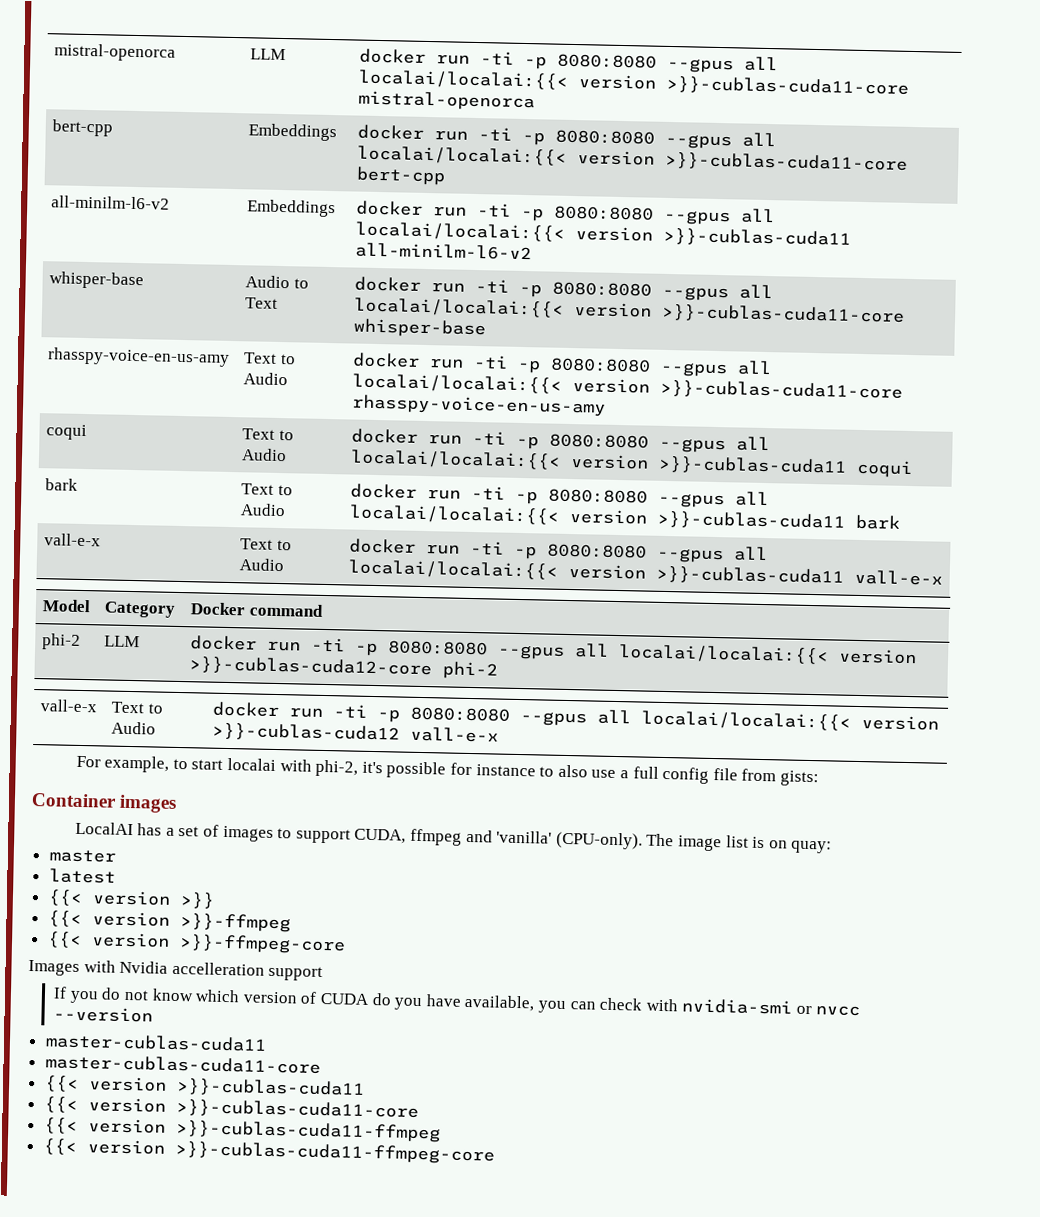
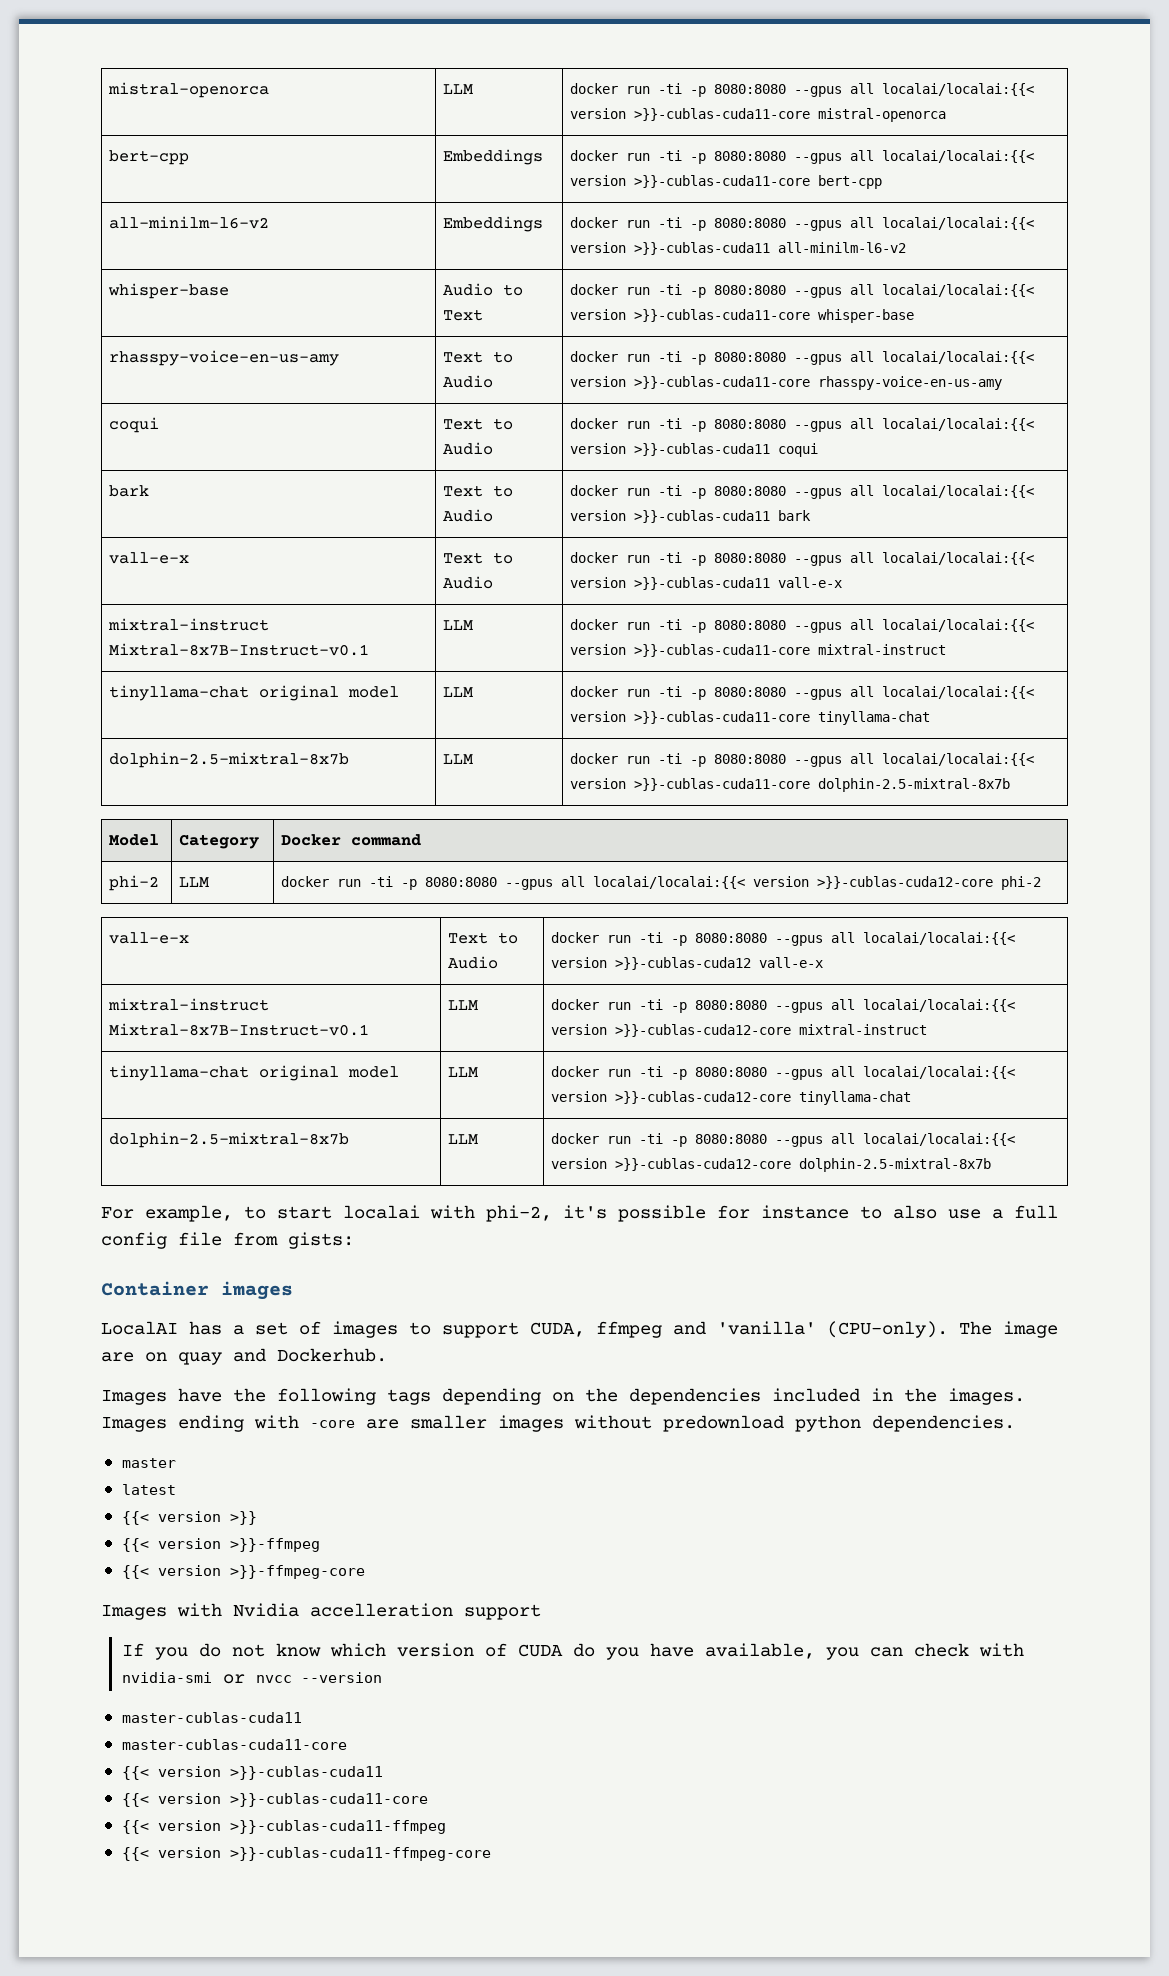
(944, 577) none -> [108,618,270,631] [109,643,370,656] [443,620,474,630] [570,619,1035,633] [570,644,947,657] [109,685,400,701] [443,687,474,697] [570,686,1035,700] [570,711,931,725] [109,752,350,768] [443,754,474,764] [570,753,1035,767] [570,778,1011,792] // mixtral-instruct Mixtral-8x7B-Instruct-v0.1 | LLM | docker run -ti -p 8080:8080 --gpus all localai/localai:{{< version >}}-cublas-cuda11-core mixtral-instruct // tinyllama-chat original model | LLM | docker run -ti -p 8080:8080 --gpus all localai/localai:{{< version >}}-cublas-cuda11-core tinyllama-chat // dolphin-2.5-mixtral-8x7b | LLM | docker run -ti -p 8080:8080 --gpus all localai/localai:{{< version >}}-cublas-cuda11-core dolphin-2.5-mixtral-8x7b
(500, 734) none -> [108,998,270,1011] [109,1023,370,1036] [448,1000,479,1010] [551,999,1016,1013] [551,1024,928,1037] [109,1065,400,1081] [448,1067,479,1077] [551,1066,1016,1080] [551,1091,912,1105] [109,1132,350,1148] [448,1134,479,1144] [551,1133,1016,1147] [551,1158,992,1172] // mixtral-instruct Mixtral-8x7B-Instruct-v0.1 | LLM | docker run -ti -p 8080:8080 --gpus all localai/localai:{{< version >}}-cublas-cuda12-core mixtral-instruct // tinyllama-chat original model | LLM | docker run -ti -p 8080:8080 --gpus all localai/localai:{{< version >}}-cublas-cuda12-core tinyllama-chat // dolphin-2.5-mixtral-8x7b | LLM | docker run -ti -p 8080:8080 --gpus all localai/localai:{{< version >}}-cublas-cuda12-core dolphin-2.5-mixtral-8x7b
[725,835,833,854] list is on quay: -> [101,1348,387,1365] [101,1388,1025,1405] [101,1415,1015,1432] are on quay and Dockerhub. // Images have the following tags depending on the dependencies included in the images. Images ending with -core are smaller images without predownload python dependencies.

